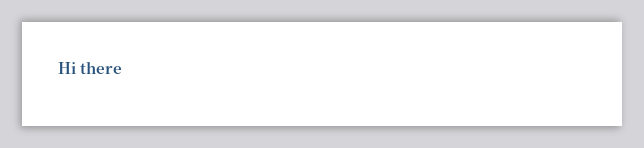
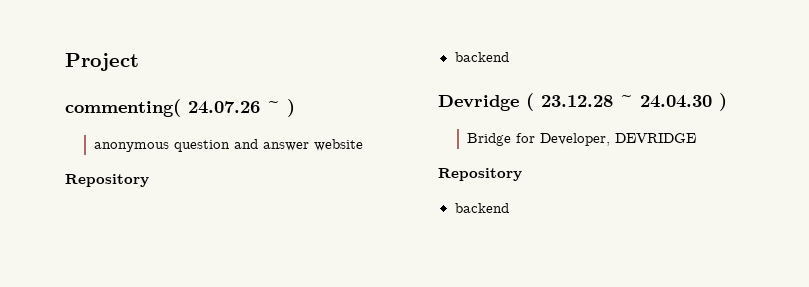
[58,61,123,74] Hi there -> [65,53,139,71] [65,99,295,117] [94,139,364,152] [65,174,149,187] [454,52,509,62] [438,93,727,111] [467,133,697,146] [438,168,522,181] [454,203,509,213] Project // commenting( 24.07.26 ~ ) // anonymous question and answer website // Repository // backend // Devridge ( 23.12.28 ~ 24.04.30 ) // Bridge for Developer, DEVRIDGE // Repository // backend

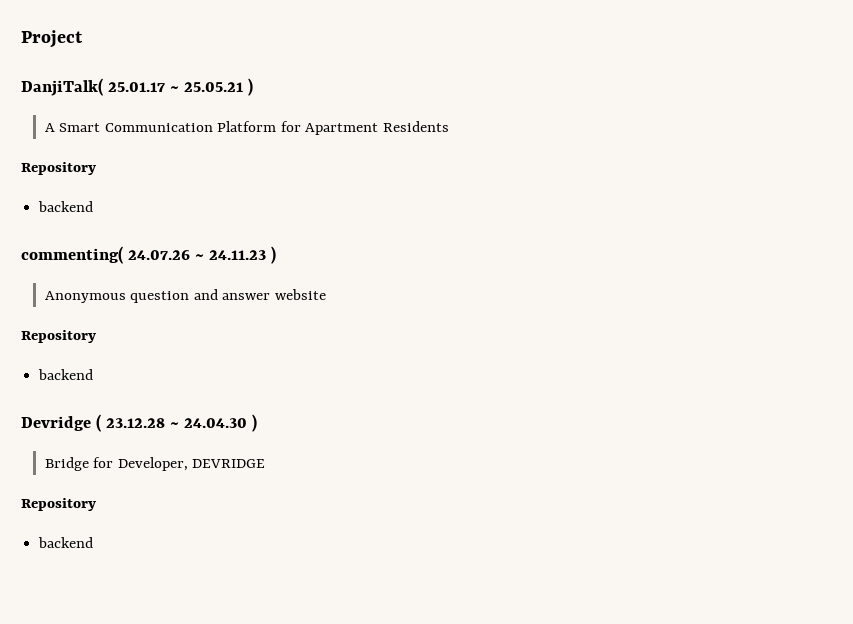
(139, 62) none -> [21,78,253,96] [44,121,449,135] [21,162,96,175] [38,201,94,212] // DanjiTalk( 25.01.17 ~ 25.05.21 ) // A Smart Communication Platform for Apartment Residents // Repository // backend
[287,99,295,117] [94,142,170,152] ) // anonymous -> [208,246,276,264] [44,291,126,303] 24.11.23 ) // Anonymous

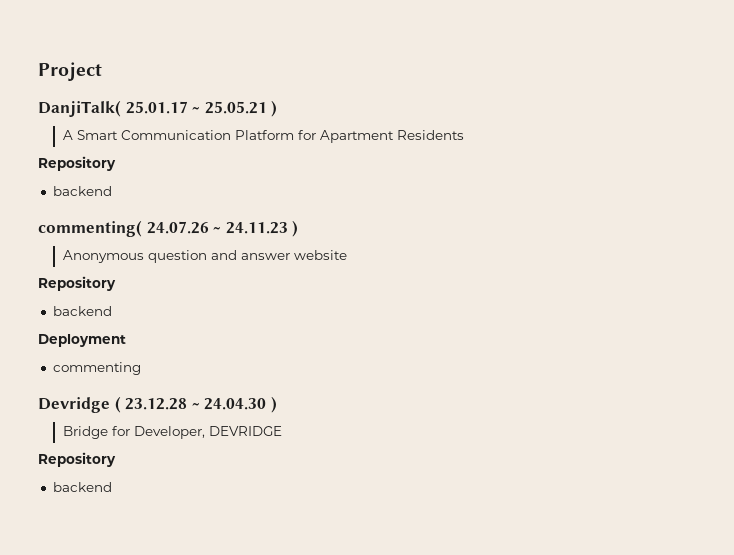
(94, 374) none -> [38,334,126,347] [52,362,141,375] // Deployment // commenting

